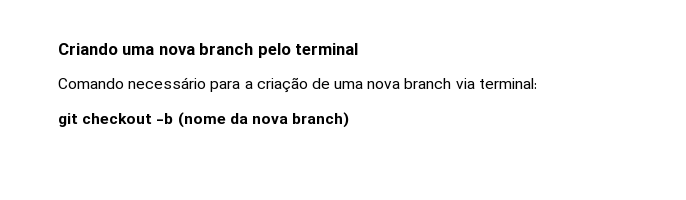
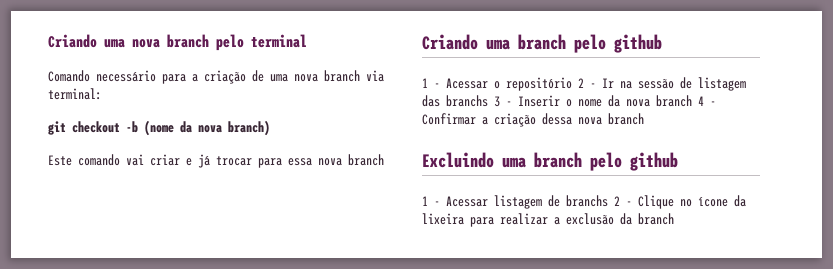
(350, 120) none -> [48,154,384,168] [422,34,662,53] [422,77,746,91] [422,95,716,107] [422,113,644,127] [422,152,678,171] [422,195,746,209] [422,213,674,227] // Este comando vai criar e já trocar para essa nova branch // Criando uma branch pelo github // 1 - Acessar o repositório 2 - Ir na sessão de listagem das branchs 3 - Inserir o nome da nova branch 4 - Confirmar a criação dessa nova branch // Excluindo uma branch pelo github // 1 - Acessar listagem de branchs 2 - Clique no ícone da lixeira para realizar a exclusão da branch

